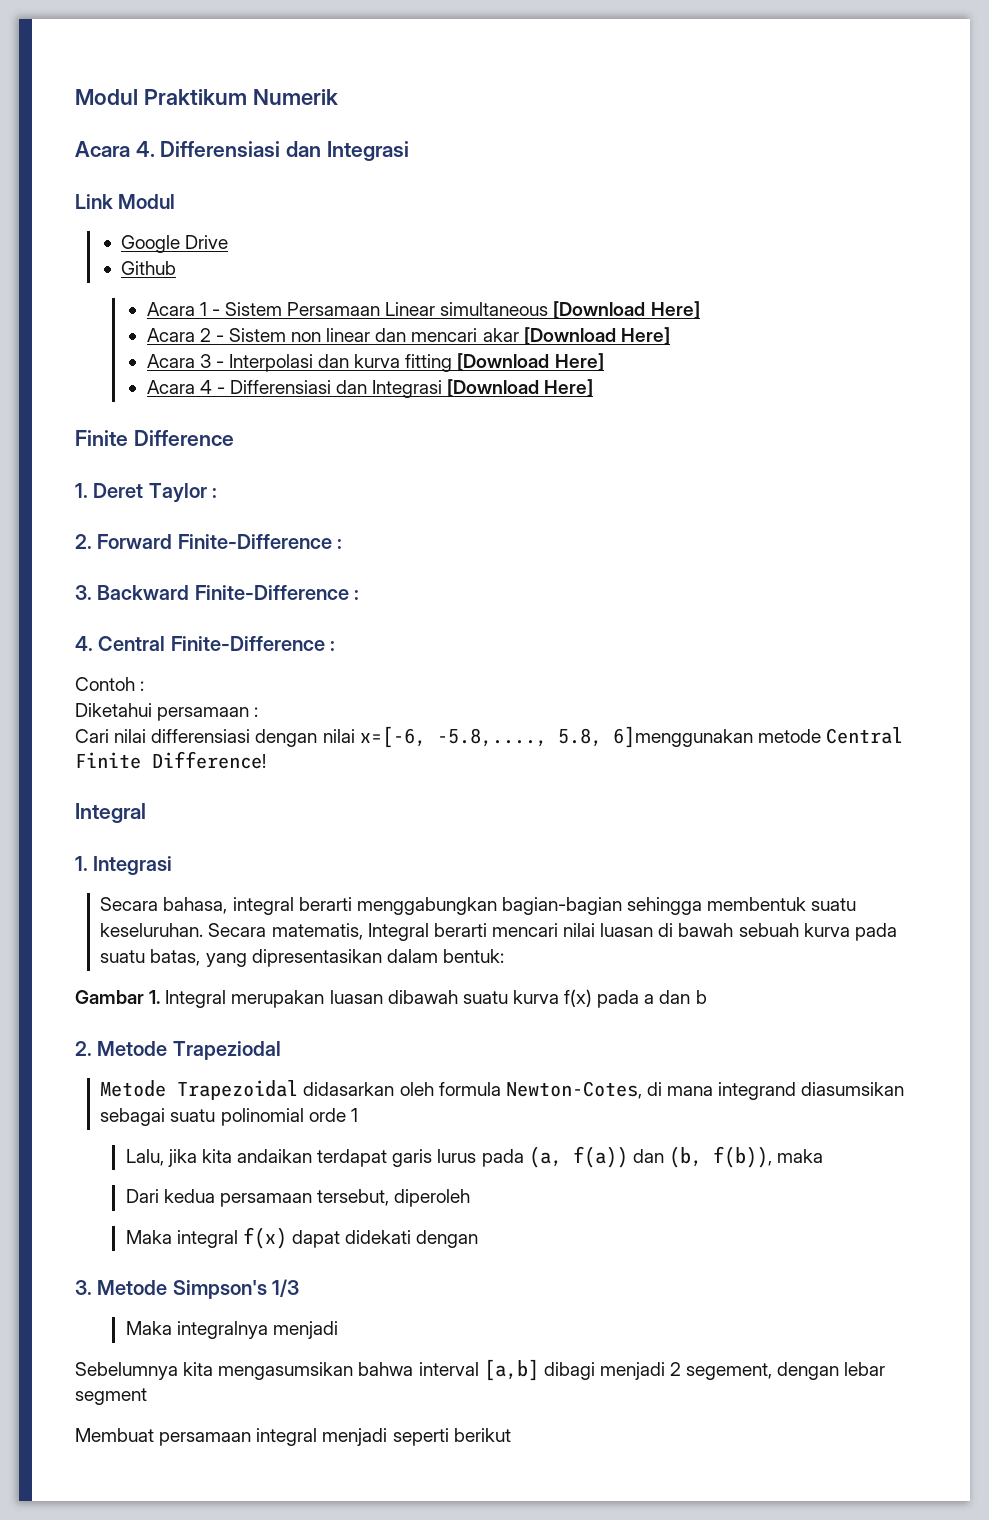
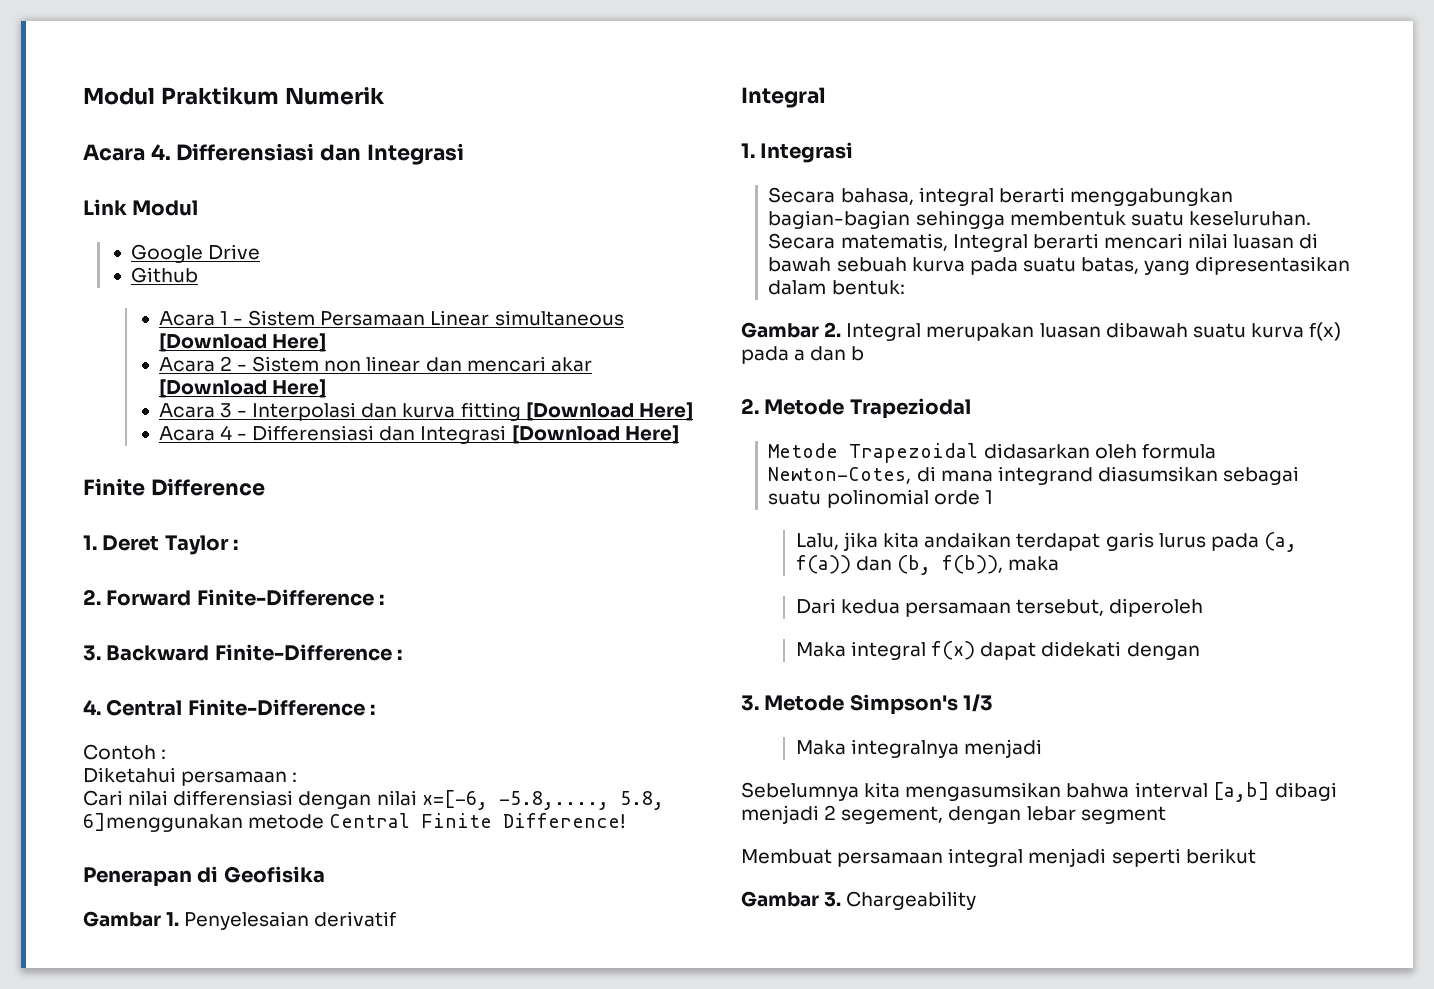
(266, 760) none -> [83,866,325,887] [83,911,397,930] // Penerapan di Geofisika // Gambar 1. Penyelesaian derivatif
[149,990,161,1004] 1. -> [824,322,842,337] 2.
(511, 1435) none -> [741,891,977,910] // Gambar 3. Chargeability

